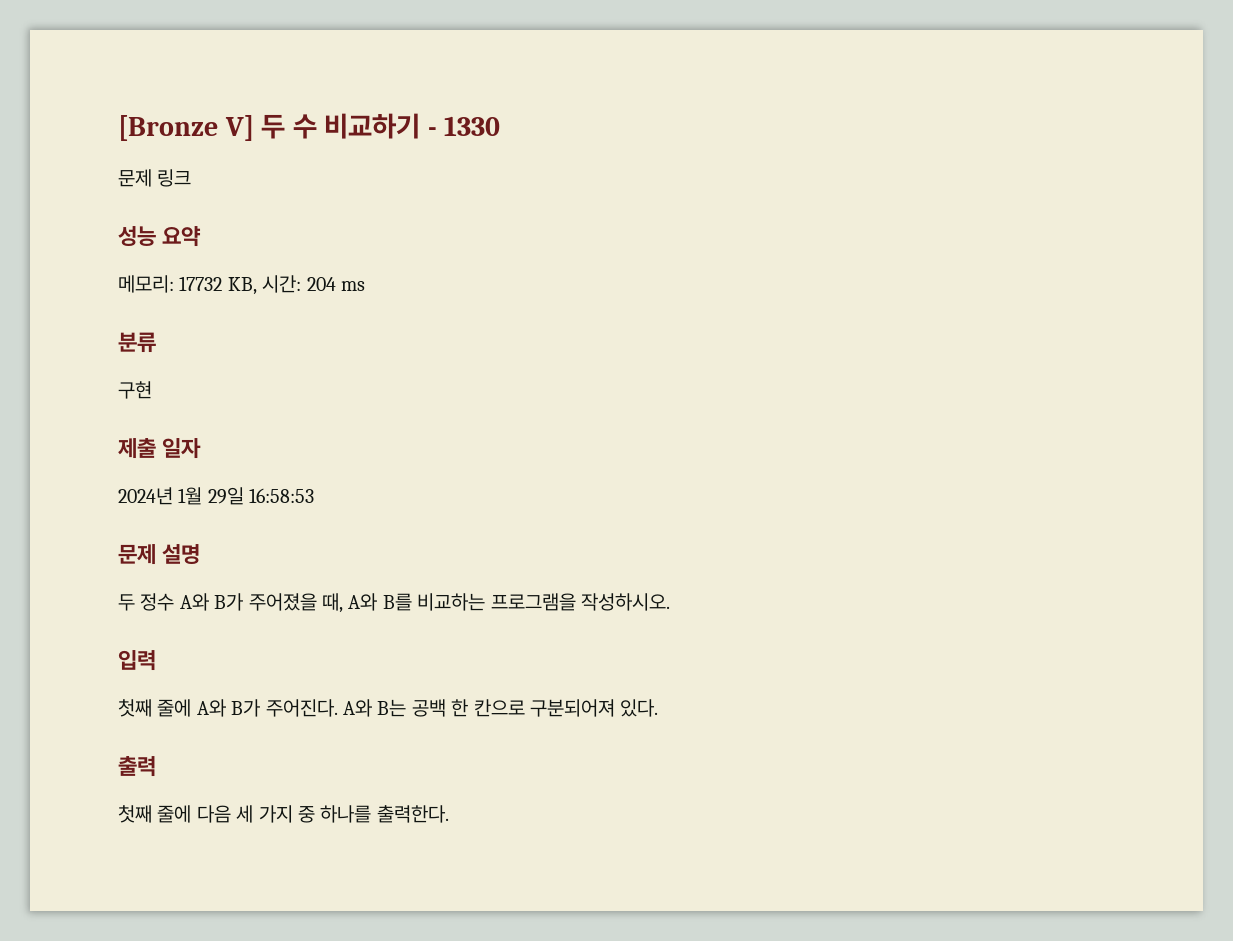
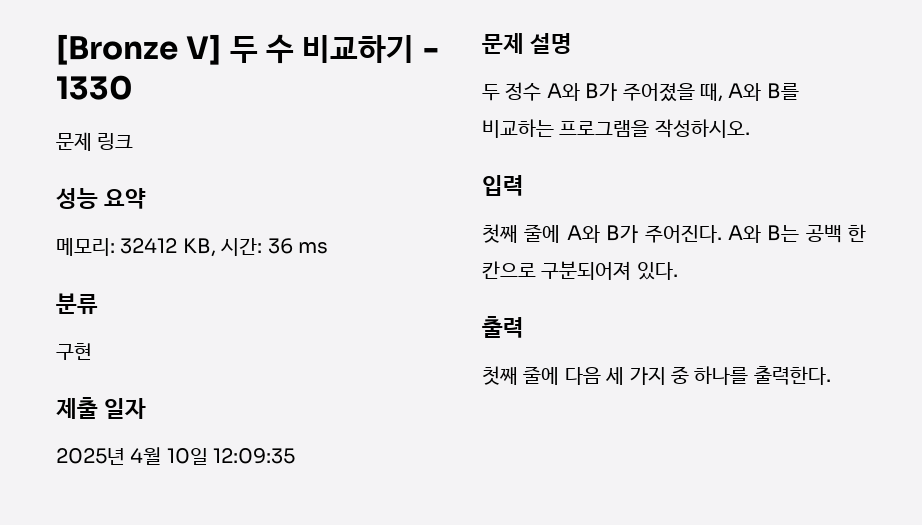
[179,276,223,291] 17732 -> [120,238,178,254] 32412
[306,277,336,291] 204 -> [267,238,293,254] 36
[118,487,315,505] 2024년 1월 29일 16:58:53 -> [56,447,296,465] 2025년 4월 10일 12:09:35

